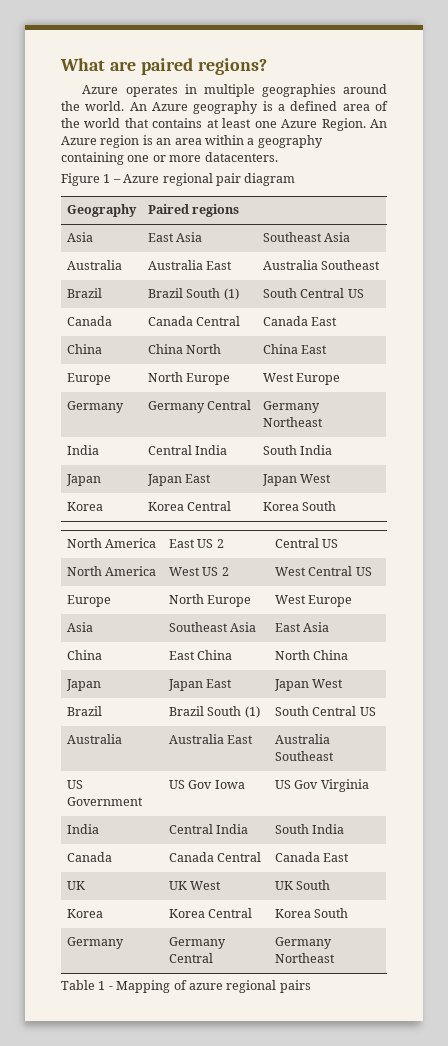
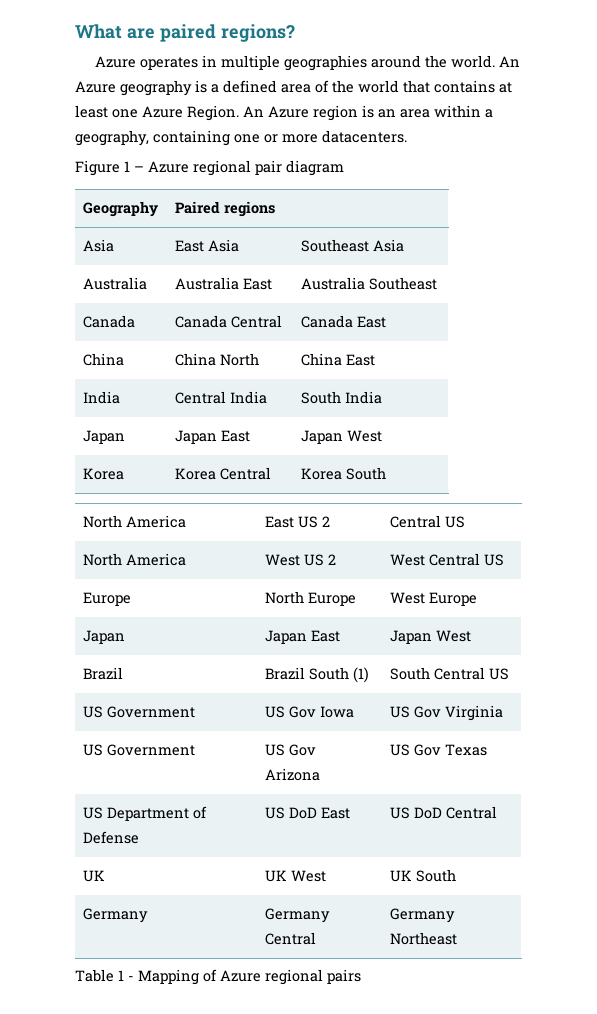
[257,135,323,148] geography -> [75,130,149,146] geography,
[66,288,102,298] [147,288,239,300] [262,288,364,298] // Brazil | Brazil South (1) | South Central US -> (438, 283) none
[66,373,111,385] [147,372,231,385] [262,373,341,385] [66,401,124,413] [147,400,252,413] [262,401,320,413] [262,417,323,427] // Europe | North Europe | West Europe // Germany | Germany Central | Germany Northeast -> (376, 360) none
[66,622,93,632] [168,622,257,632] [274,622,330,632] [66,650,102,660] [168,650,233,660] [274,650,349,660] // Asia | Southeast Asia | East Asia // China | East China | North China -> (478, 599) none
[66,734,122,744] [168,734,254,744] [274,734,330,744] [274,751,334,761] // Australia | Australia East | Australia Southeast -> (510, 674) none
[66,824,99,834] [168,824,249,834] [274,824,345,834] [66,852,112,862] [168,852,262,862] [274,852,350,862] India | Central India | South India // Canada | Canada Central | Canada East -> [83,744,196,756] [265,744,317,756] [265,768,321,781] [390,744,488,756] [83,806,208,821] [83,831,140,844] [265,807,351,819] [390,806,498,819] US Government | US Gov Arizona | US Gov Texas // US Department of Defense | US DoD East | US DoD Central
[66,909,103,918] [168,908,253,918] [274,908,349,918] // Korea | Korea Central | Korea South -> (457, 875) none
[188,983,223,990] azure -> [220,970,261,982] Azure

